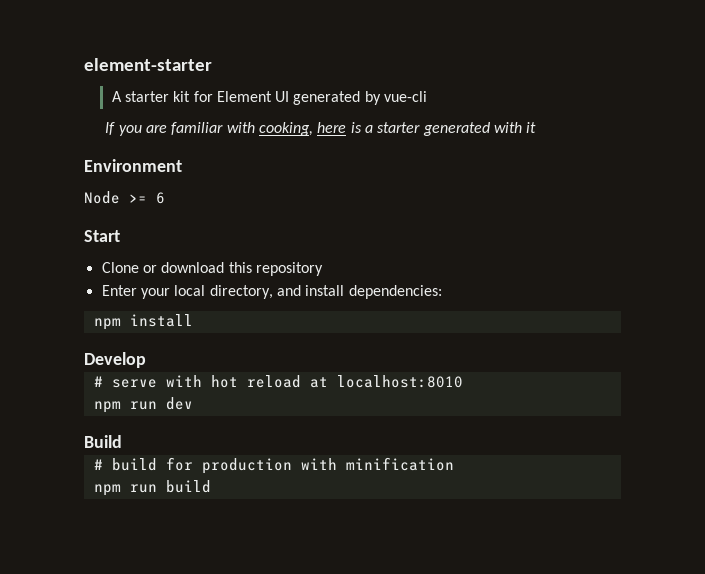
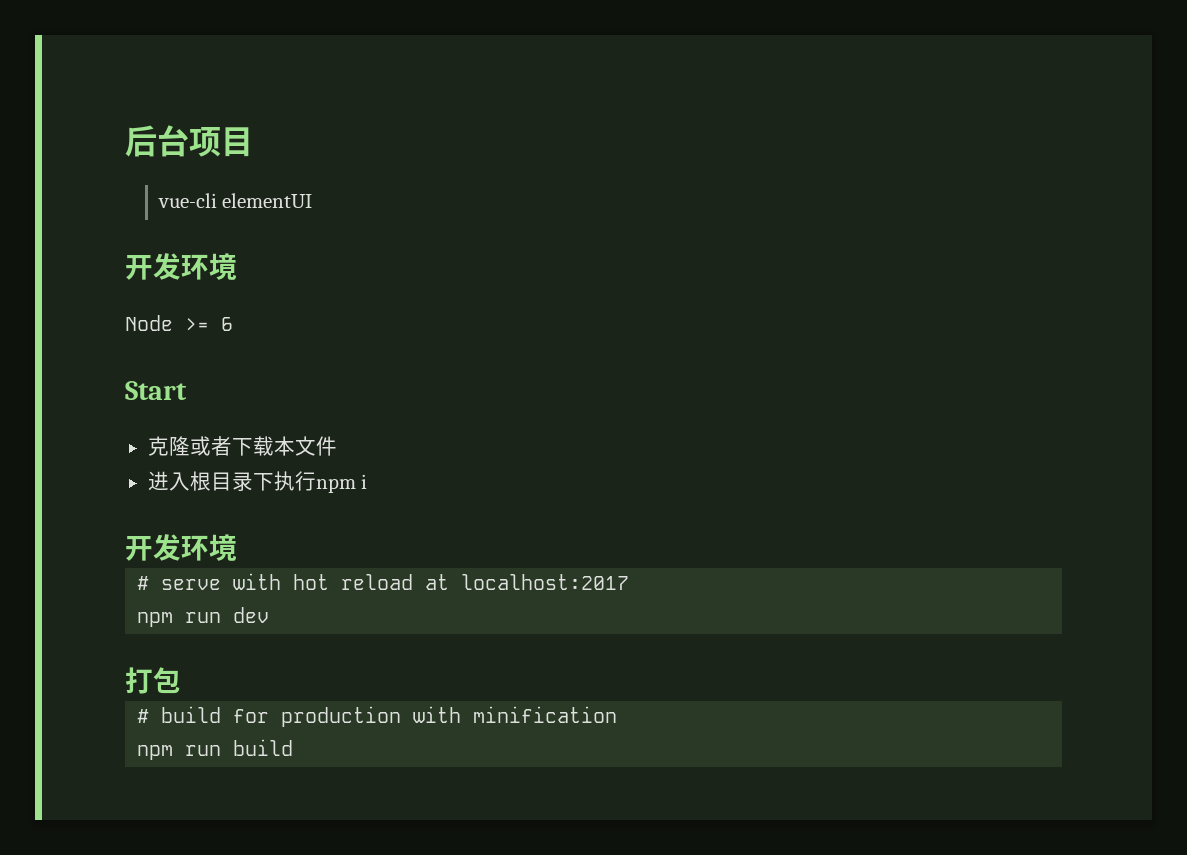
[84,58,212,71] [111,91,428,105] [105,122,537,136] [84,159,182,172] [84,191,165,204] [84,230,120,242] [101,262,323,276] [101,285,442,299] [93,314,193,330] [84,352,146,368] element-starter // A starter kit for Element UI generated by vue-cli // If you are familiar with cooking, here is a starter generated with it // Environment // Node >= 6 // Start // Clone or download this repository // Enter your local directory, and install dependencies: // npm install // Develop -> [125,125,253,157] [157,193,313,208] [125,253,237,280] [125,315,233,331] [125,381,187,400] [147,436,337,456] [147,471,368,493] [125,534,237,561] 后台项目 // vue-cli elementUI // 开发环境 // Node >= 6 // Start // 克隆或者下载本文件 // 进入根目录下执行npm i // 开发环境
[336,375,463,388] localhost:8010 -> [461,574,630,590] localhost:2017
[84,435,122,448] Build -> [125,667,181,694] 打包

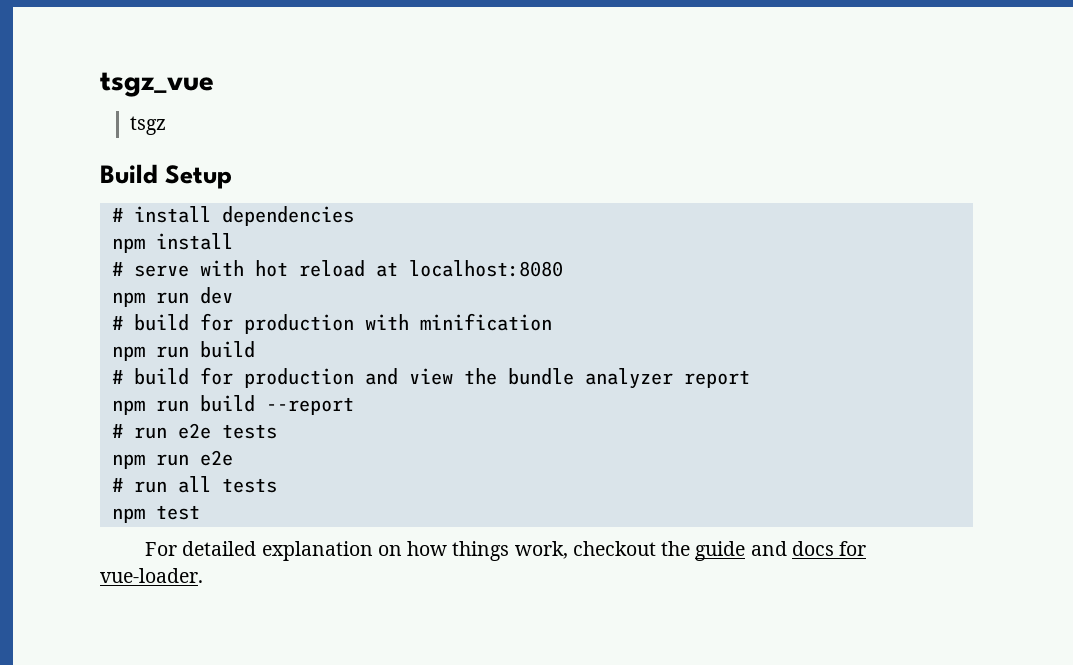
[125,125,253,157] [157,193,313,208] [125,253,237,280] [125,315,233,331] [125,381,187,400] [147,436,337,456] [147,471,368,493] [125,534,237,561] 后台项目 // vue-cli elementUI // 开发环境 // Node >= 6 // Start // 克隆或者下载本文件 // 进入根目录下执行npm i // 开发环境 -> [100,72,214,97] [129,116,166,135] [100,164,233,189] [111,206,354,226] [111,233,233,253] tsgz_vue // tsgz // Build Setup // # install dependencies // npm install
[461,574,630,590] localhost:2017 -> [408,260,563,277] localhost:8080
[125,667,181,694] // 打包 -> (233, 295) none
(294, 747) none -> [111,367,750,389] [111,395,354,415] [111,423,277,439] [111,450,233,469] [111,476,277,493] [111,505,200,523] [145,541,867,561] [100,568,203,583] // # build for production and view the bundle analyzer report // npm run build --report // # run e2e tests // npm run e2e // # run all tests // npm test // For detailed explanation on how things work, checkout the guide and docs for vue-loader.

